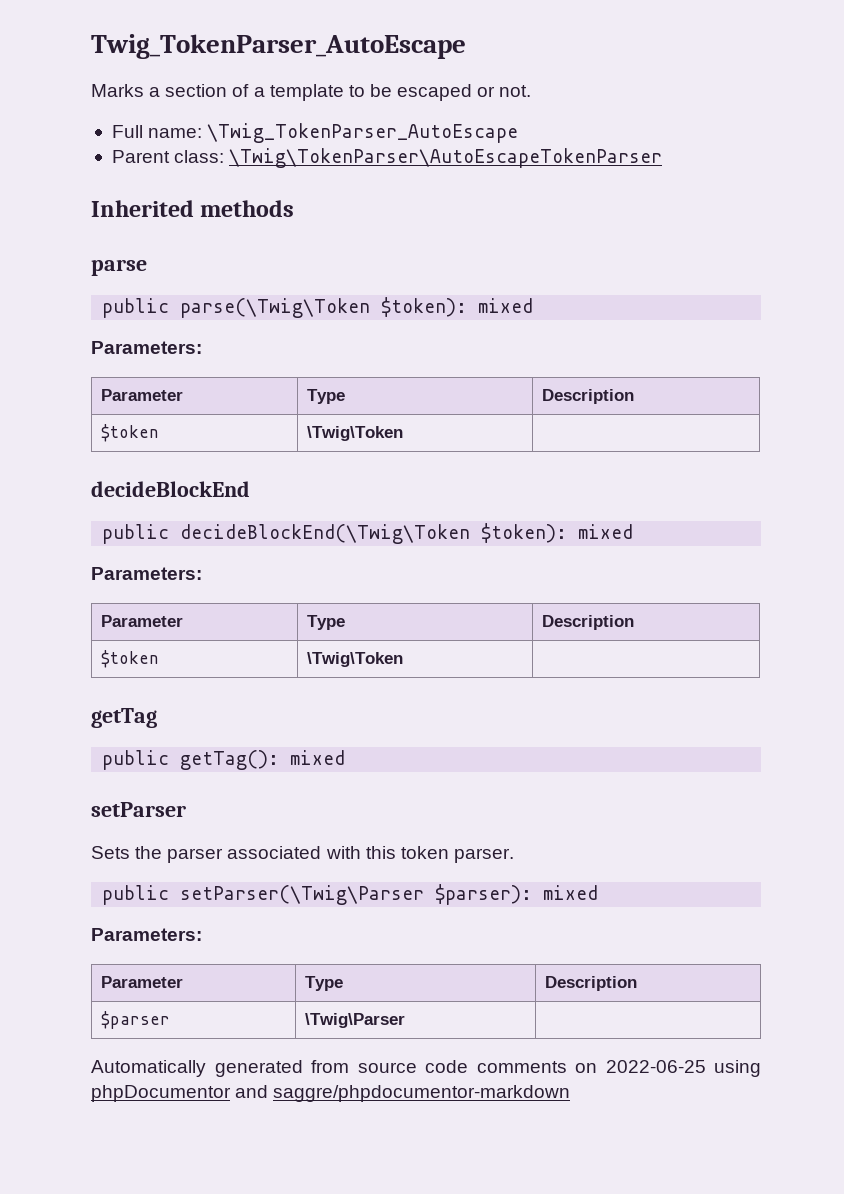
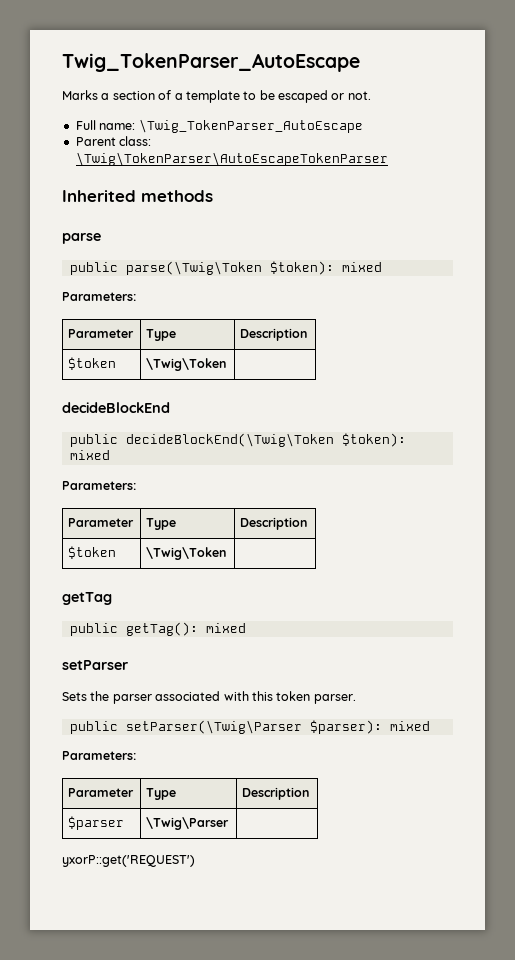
[91,1060,761,1077] [91,1085,571,1102] Automatically generated from source code comments on 2022-06-25 using phpDocumentor and saggre/phpdocumentor-markdown -> [62,855,195,867] yxorP::get('REQUEST')

